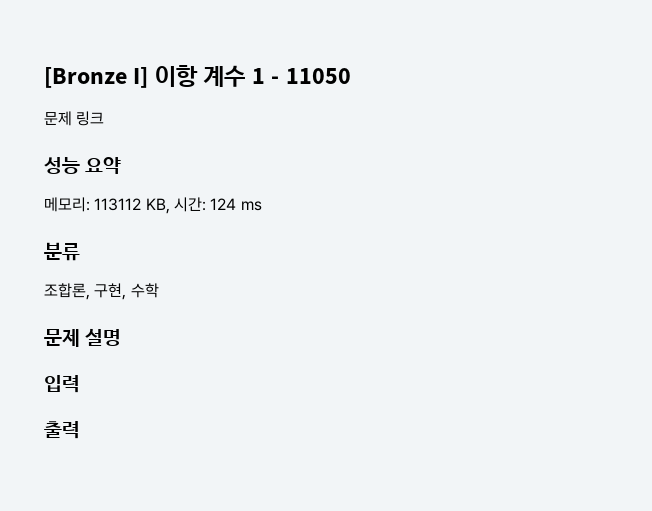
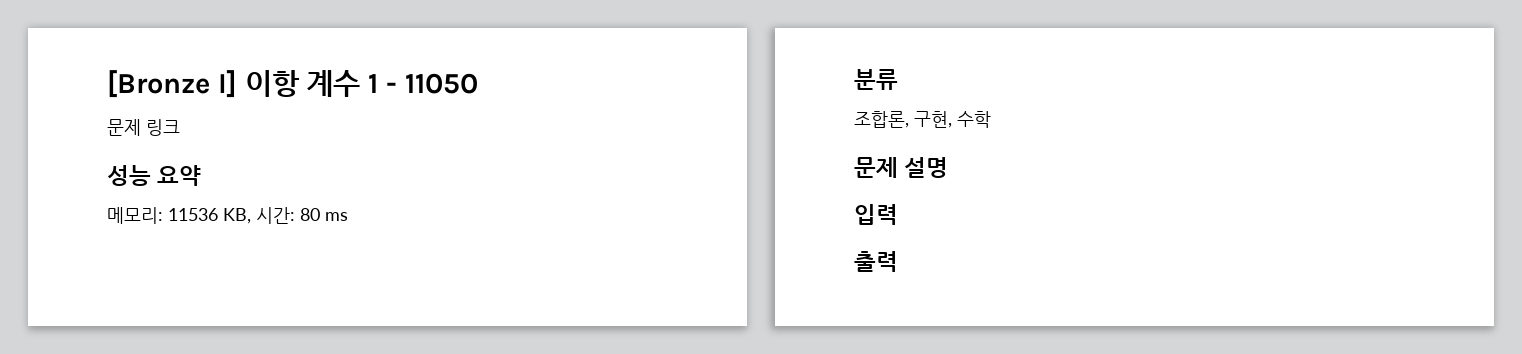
[94,198,142,211] 113112 -> [168,208,218,221] 11536
[210,198,237,210] 124 -> [300,208,320,221] 80

